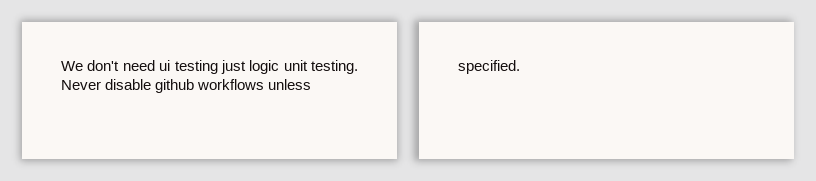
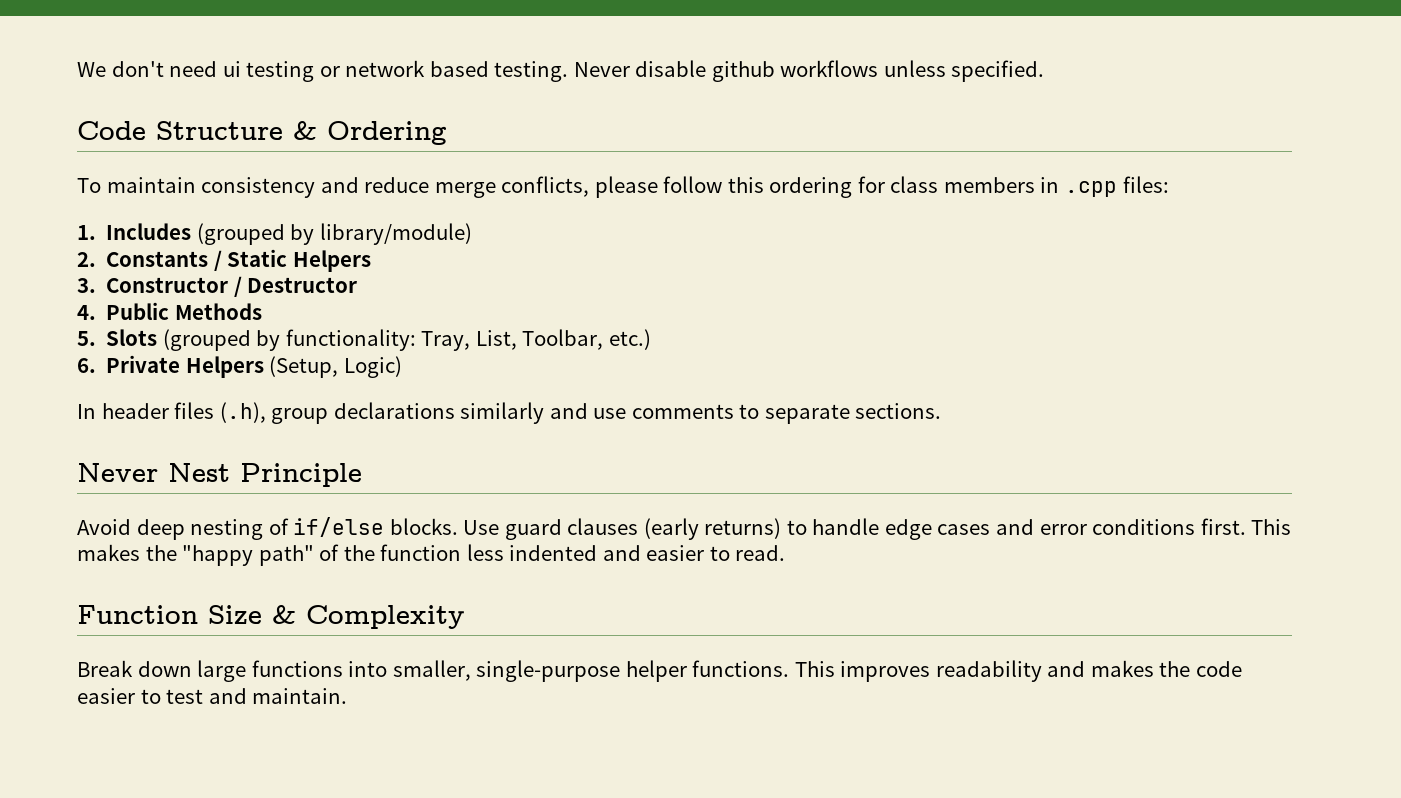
[220,60,308,74] just logic unit -> [319,60,489,77] or network based
(520, 67) none -> [77,121,447,145] [77,176,1169,198] [77,223,472,245] [77,249,371,272] [77,276,358,297] [77,302,262,320] [77,329,651,351] [77,355,402,378] [77,402,942,424] [77,463,362,487] [77,517,1292,540] [77,544,786,566] [77,605,465,629] [77,660,1243,682] [77,688,348,704] // Code Structure & Ordering // To maintain consistency and reduce merge conflicts, please follow this ordering for class members in .cpp files: // 1. Includes (grouped by library/module) // 2. Constants / Static Helpers // 3. Constructor / Destructor // 4. Public Methods // 5. Slots (grouped by functionality: Tray, List, Toolbar, etc.) // 6. Private Helpers (Setup, Logic) // In header files (.h), group declarations similarly and use comments to separate sections. // Never Nest Principle // Avoid deep nesting of if/else blocks. Use guard clauses (early returns) to handle edge cases and error conditions first. This makes the "happy path" of the function less indented and easier to read. // Function Size & Complexity // Break down large functions into smaller, single-purpose helper functions. This improves readability and makes the code easier to test and maintain.

